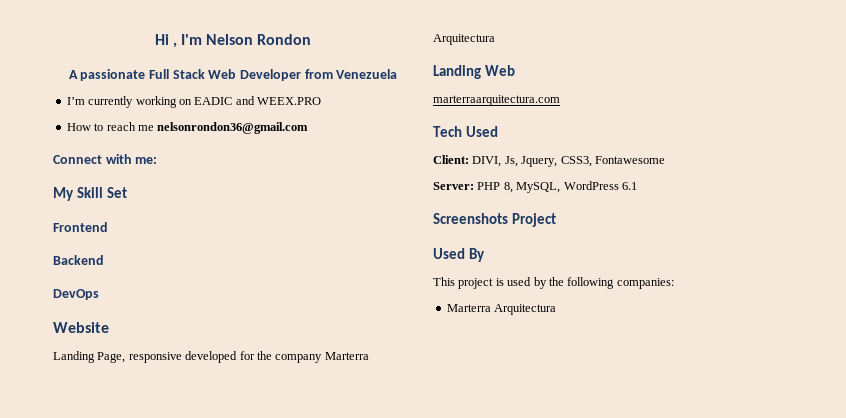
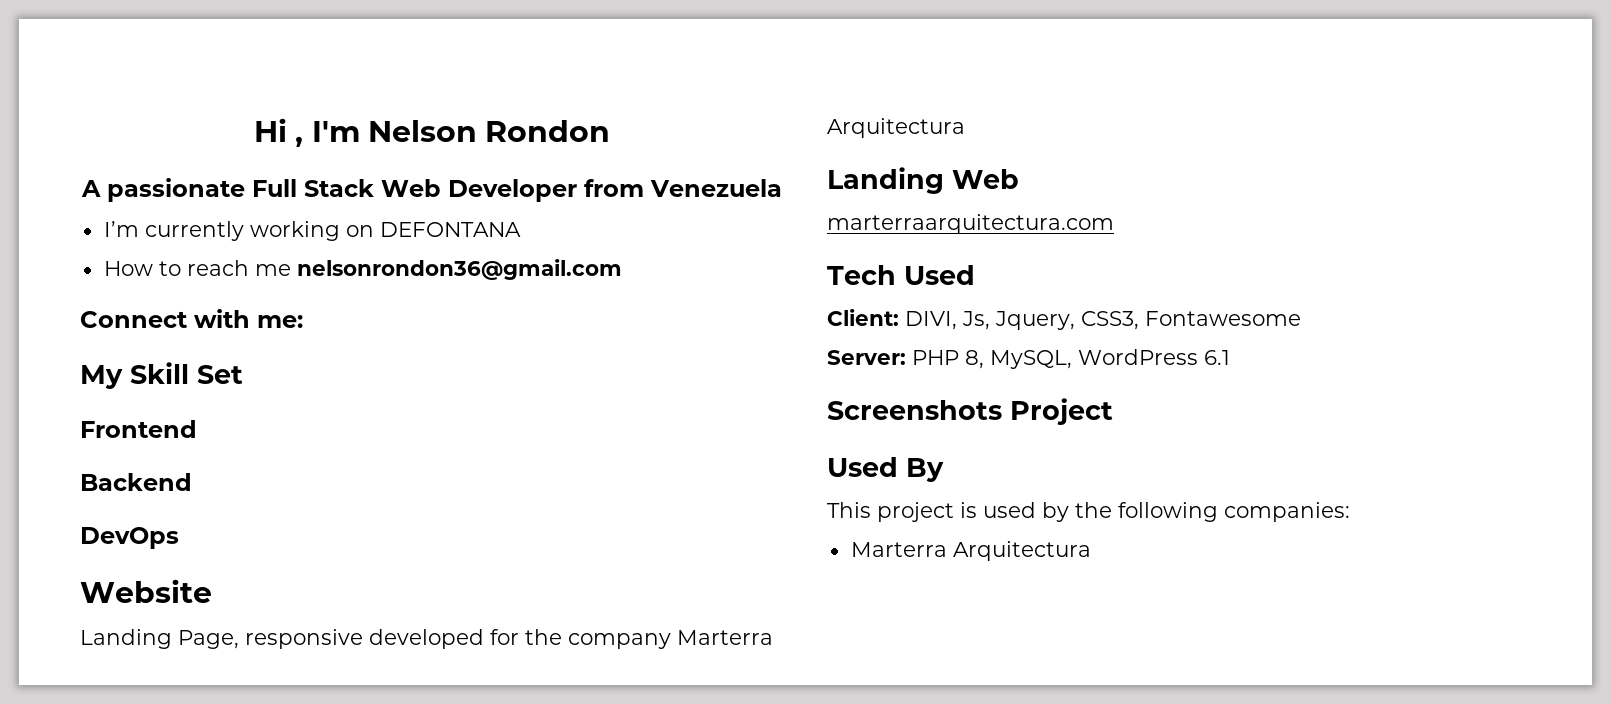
[194,96,321,105] EADIC and WEEX.PRO -> [379,222,521,237] DEFONTANA

